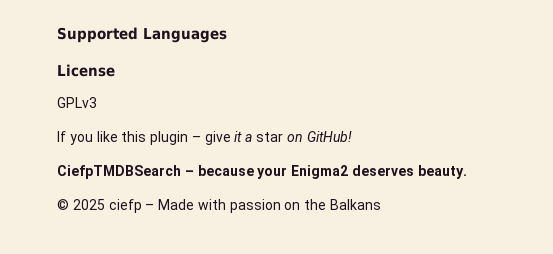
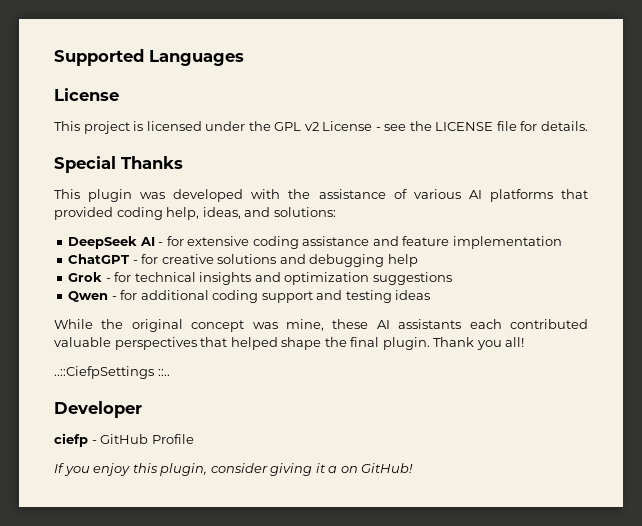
[57,97,97,108] [57,131,231,145] GPLv3 // If you like this plugin – give -> [54,121,588,134] [54,156,183,173] [54,189,588,202] [54,207,336,220] [68,236,562,249] [68,254,418,267] [68,272,452,285] [68,290,431,303] [54,319,588,332] [54,337,525,350] [54,366,170,379] [54,401,142,418] [54,433,194,447] [54,463,313,476] This project is licensed under the GPL v2 License - see the LICENSE file for details. // Special Thanks // This plugin was developed with the assistance of various AI platforms that provided coding help, ideas, and solutions: // DeepSeek AI - for extensive coding assistance and feature implementation // ChatGPT - for creative solutions and debugging help // Grok - for technical insights and optimization suggestions // Qwen - for additional coding support and testing ideas // While the original concept was mine, these AI assistants each contributed valuable perspectives that helped shape the final plugin. Thank you all! // ..::CiefpSettings ::.. // Developer // ciefp - GitHub Profile // If you enjoy this plugin, consider giving
[256,132,284,142] star -> (338, 469) none
[57,165,467,179] [57,199,382,213] // CiefpTMDBSearch – because your Enigma2 deserves beauty. // © 2025 ciefp – Made with passion on the Balkans -> (414, 468) none

